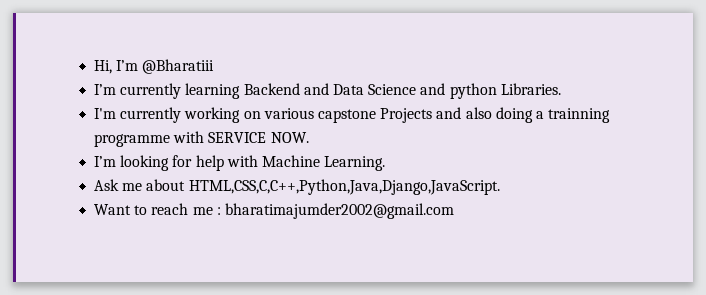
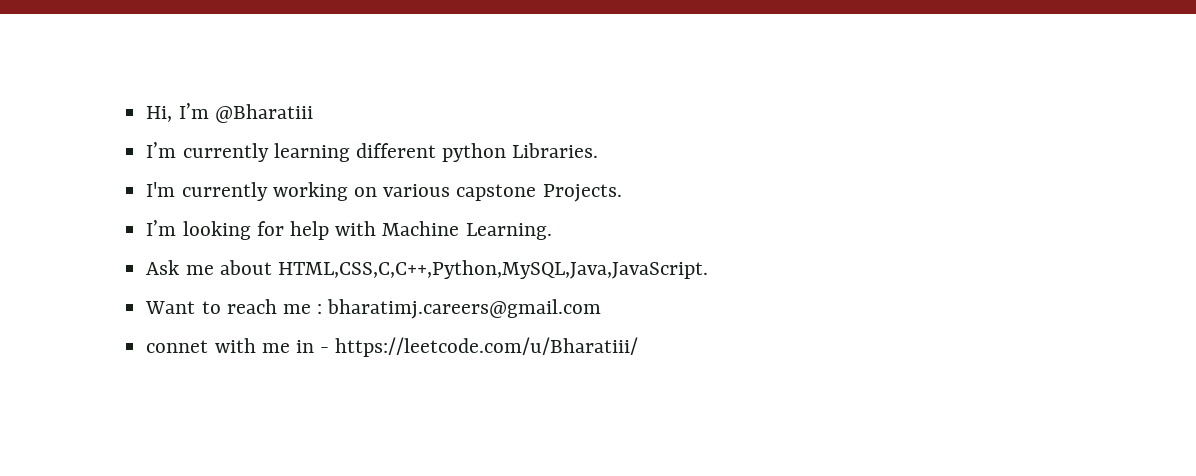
[243,83,446,95] Backend and Data Science and -> [355,143,436,158] different
[380,107,611,123] [94,131,309,147] Projects and also doing a trainning programme with SERVICE NOW. -> [542,184,622,202] Projects.
[188,179,500,195] HTML,CSS,C,C++,Python,Java,Django,JavaScript. -> [277,260,708,279] HTML,CSS,C,C++,Python,MySQL,Java,JavaScript.
[224,203,454,219] bharatimajumder2002@gmail.com -> [327,299,602,319] [146,337,639,357] bharatimj.careers@gmail.com // connet with me in - https://leetcode.com/u/Bharatiii/

